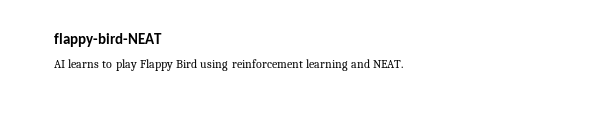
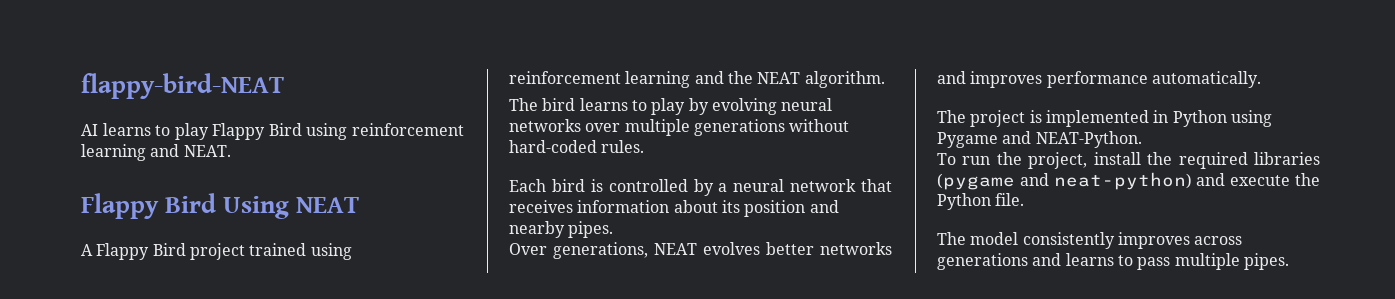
(404, 64) none -> [81,193,360,219] [81,243,352,260] [509,71,885,88] [509,98,833,115] [509,119,850,136] [509,140,645,153] [509,179,892,196] [509,200,839,217] [509,221,614,238] [509,242,892,259] [937,71,1261,88] [937,110,1272,127] [937,131,1142,148] [937,152,1320,169] [937,172,1320,190] [937,193,1025,210] [937,232,1243,249] [937,253,1289,270] // Flappy Bird Using NEAT // A Flappy Bird project trained using reinforcement learning and the NEAT algorithm. // The bird learns to play by evolving neural networks over multiple generations without hard-coded rules. // Each bird is controlled by a neural network that receives information about its position and nearby pipes. // Over generations, NEAT evolves better networks and improves performance automatically. // The project is implemented in Python using Pygame and NEAT-Python. // To run the project, install the required libraries (pygame and neat-python) and execute the Python file. // The model consistently improves across generations and learns to pass multiple pipes.

